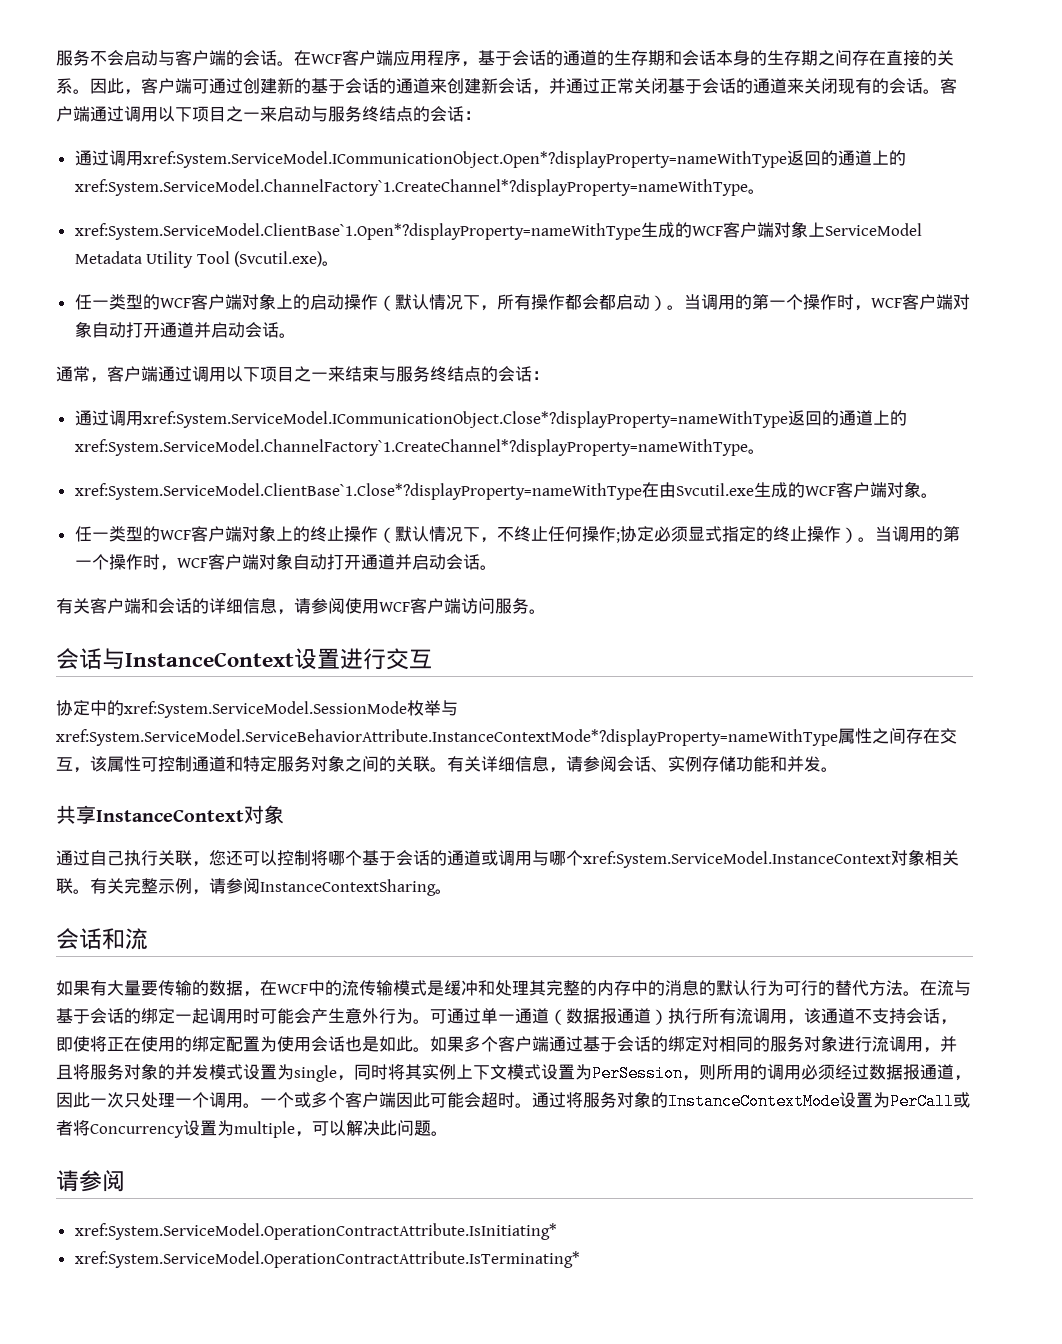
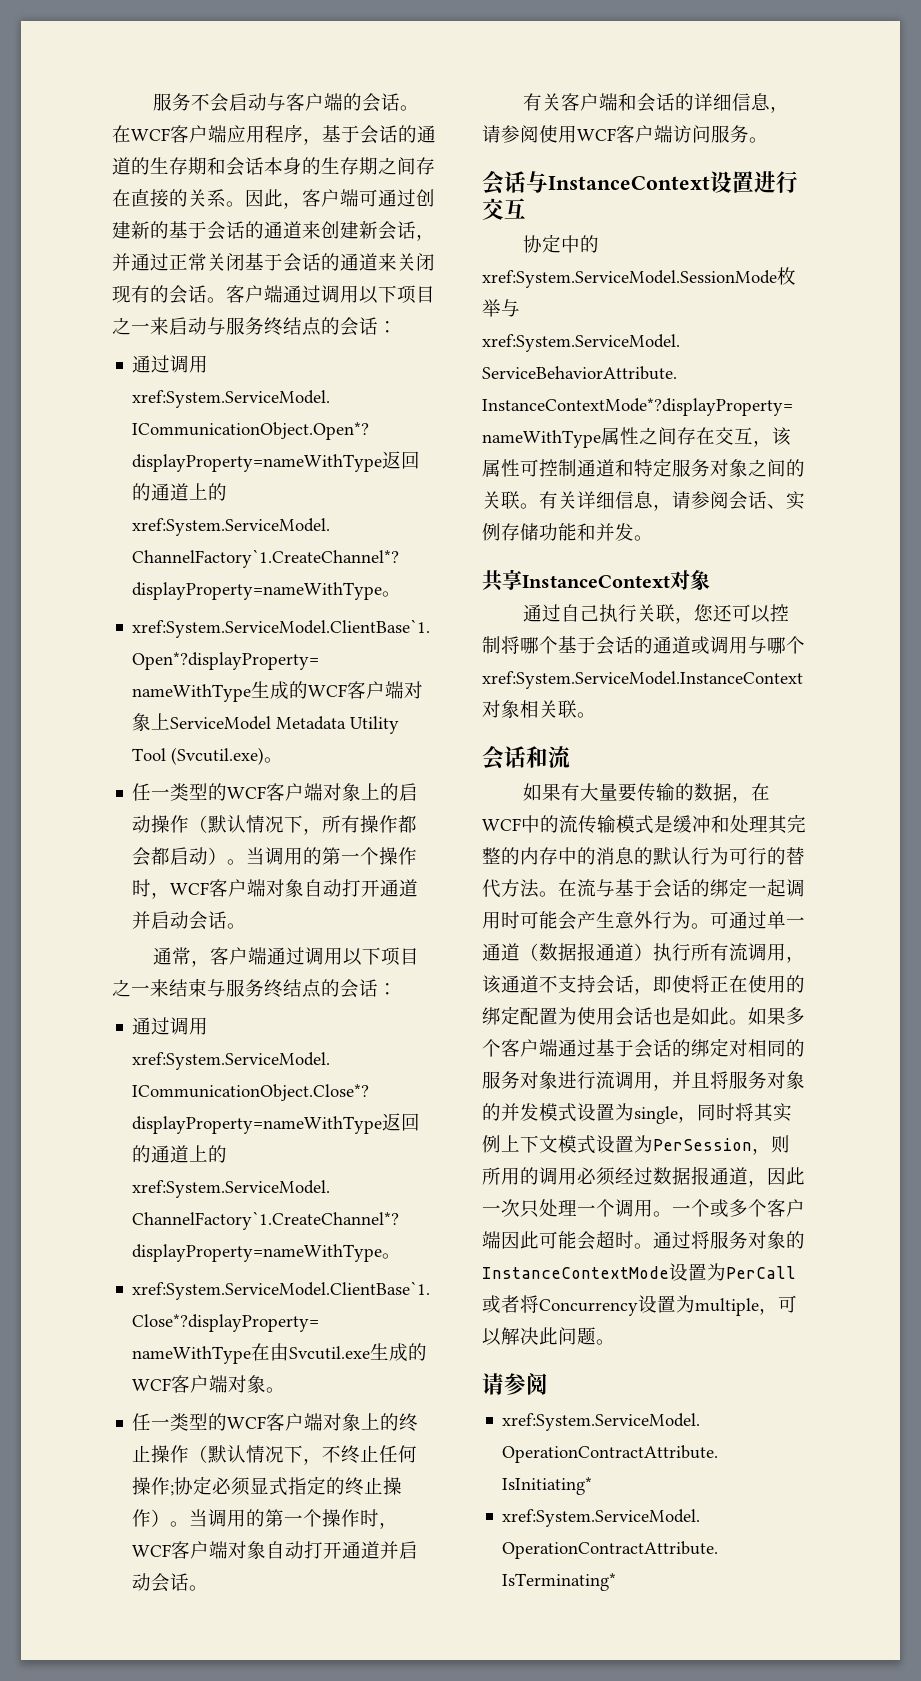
[90,878,452,896] 有关完整示例，请参阅InstanceContextSharing。 -> (596, 715) none

